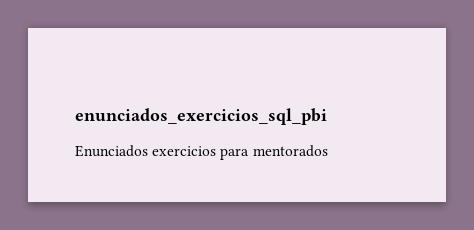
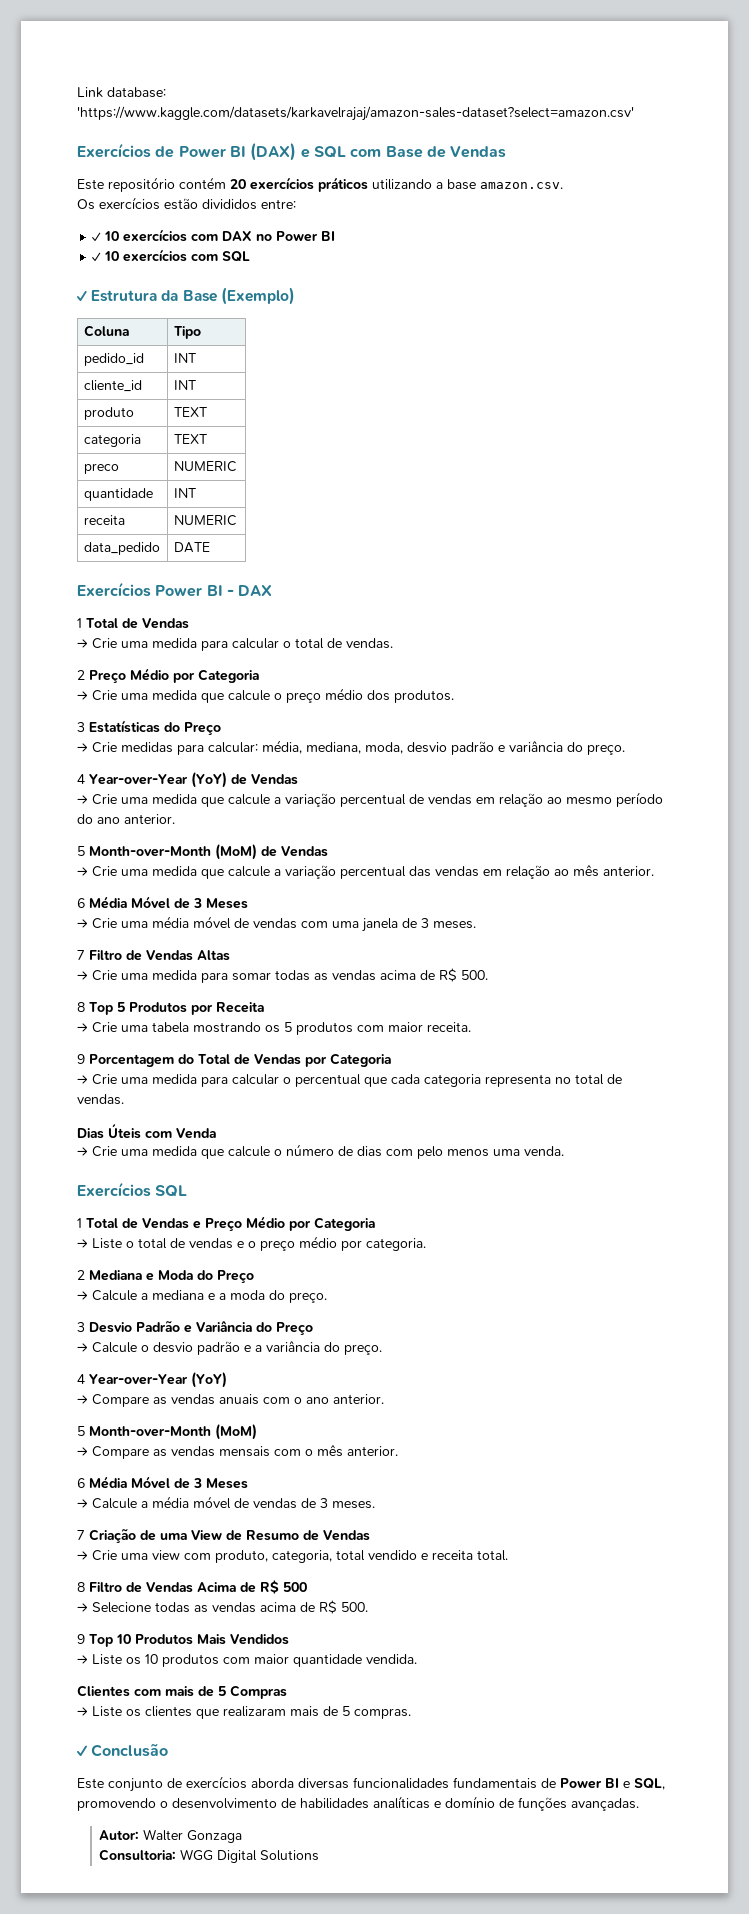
[75,108,327,125] [75,145,328,160] enunciados_exercicios_sql_pbi // Enunciados exercicios para mentorados -> [77,87,166,98] [77,106,634,121] [77,143,507,161] [77,177,563,192] [77,197,296,210] [92,229,336,242] [92,249,251,262] [77,287,295,305] [83,325,129,337] [173,326,201,339] [83,353,144,366] [173,353,196,363] [83,380,142,392] [173,380,196,390] [83,407,134,420] [173,407,207,417] [83,434,141,447] [173,434,207,444] [83,463,119,474] [173,461,237,472] [83,488,153,501] [173,488,196,498] [83,515,125,525] [173,515,237,526] [83,542,160,555] [173,542,210,553] [77,582,273,597] [77,618,189,629] [77,638,393,651] [77,668,259,683] [77,688,454,703] [77,720,221,735] [77,740,625,755] [77,772,298,788] [77,792,663,807] [77,814,175,824] [77,844,328,860] [77,865,654,879] [77,896,248,909] [77,916,476,932] [77,950,230,961] [77,968,488,983] [77,1002,264,1015] [77,1022,471,1035] [77,1053,391,1067] [77,1074,622,1087] [77,1094,124,1105] [77,1123,216,1139] [77,1144,564,1159] [77,1182,188,1197] [77,1216,375,1231] [77,1236,426,1251] [77,1270,254,1283] [77,1290,327,1303] [77,1321,313,1335] [77,1341,382,1355] [77,1372,227,1388] [77,1394,384,1407] [77,1424,257,1440] [77,1445,398,1459] [77,1476,248,1489] [77,1496,375,1509] [77,1529,370,1543] [77,1550,508,1563] [77,1580,307,1594] [77,1600,368,1614] [77,1634,289,1647] [77,1654,417,1667] [77,1685,287,1699] [77,1706,411,1719] [77,1743,169,1757] [77,1776,665,1792] [77,1796,639,1811] [99,1829,243,1843] [99,1849,320,1863] Link database: 'https://www.kaggle.com/datasets/karkavelrajaj/amazon-sales-dataset?select=amazon.csv' // Exercícios de Power BI (DAX) e SQL com Base de Vendas // Este repositório contém 20 exercícios práticos utilizando a base amazon.csv. // Os exercícios estão divididos entre: // ✓ 10 exercícios com DAX no Power BI // ✓ 10 exercícios com SQL // ✓ Estrutura da Base (Exemplo) // Coluna | Tipo // pedido_id | INT // cliente_id | INT // produto | TEXT // categoria | TEXT // preco | NUMERIC // quantidade | INT // receita | NUMERIC // data_pedido | DATE // Exercícios Power BI - DAX // 1 Total de Vendas // → Crie uma medida para calcular o total de vendas. // 2 Preço Médio por Categoria // → Crie uma medida que calcule o preço médio dos produtos. // 3 Estatísticas do Preço // → Crie medidas para calcular: média, mediana, moda, desvio padrão e variância do preço. // 4 Year-over-Year (YoY) de Vendas // → Crie uma medida que calcule a variação percentual de vendas em relação ao mesmo período do ano anterior. // 5 Month-over-Month (MoM) de Vendas // → Crie uma medida que calcule a variação percentual das vendas em relação ao mês anterior. // 6 Média Móvel de 3 Meses // → Crie uma média móvel de vendas com uma janela de 3 meses. // 7 Filtro de Vendas Altas // → Crie uma medida para somar todas as vendas acima de R$ 500. // 8 Top 5 Produtos por Receita // → Crie uma tabela mostrando os 5 produtos com maior receita. // 9 Porcentagem do Total de Vendas por Categoria // → Crie uma medida para calcular o percentual que cada categoria representa no total de vendas. // Dias Úteis com Venda // → Crie uma medida que calcule o número de dias com pelo menos uma venda. // Exercícios SQL // 1 Total de Vendas e Preço Médio por Categoria // → Liste o total de vendas e o preço médio por categoria. // 2 Mediana e Moda do Preço // → Calcule a mediana e a moda do preço. // 3 Desvio Padrão e Variância do Preço // → Calcule o desvio padrão e a variância do preço. // 4 Year-over-Year (YoY) // → Compare as vendas anuais com o ano anterior. // 5 Month-over-Month (MoM) // → Compare as vendas mensais com o mês anterior. // 6 Média Móvel de 3 Meses // → Calcule a média móvel de vendas de 3 meses. // 7 Criação de uma View de Resumo de Vendas // → Crie uma view com produto, categoria, total vendido e receita total. // 8 Filtro de Vendas Acima de R$ 500 // → Selecione todas as vendas acima de R$ 500. // 9 Top 10 Produtos Mais Vendidos // → Liste os 10 produtos com maior quantidade vendida. // Clientes com mais de 5 Compras // → Liste os clientes que realizaram mais de 5 compras. // ✓ Conclusão // Este conjunto de exercícios aborda diversas funcionalidades fundamentais de Power BI e SQL, promovendo o desenvolvimento de habilidades analíticas e domínio de funções avançadas. // Autor: Walter Gonzaga // Consultoria: WGG Digital Solutions

